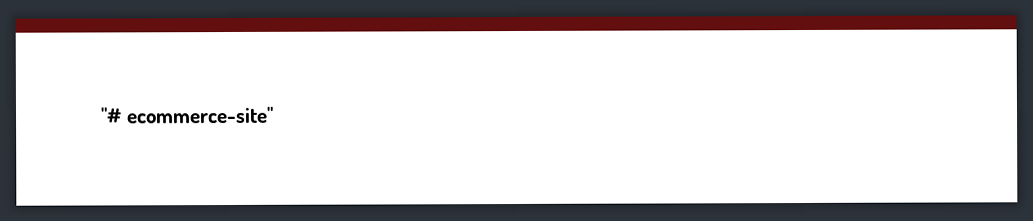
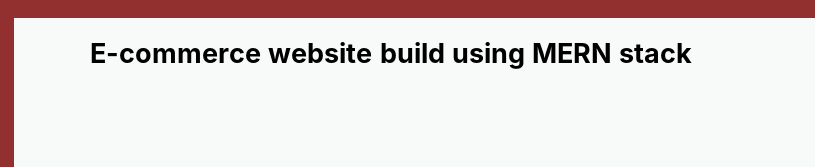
[100,106,274,124] "# ecommerce-site" -> [90,42,693,69] E-commerce website build using MERN stack

